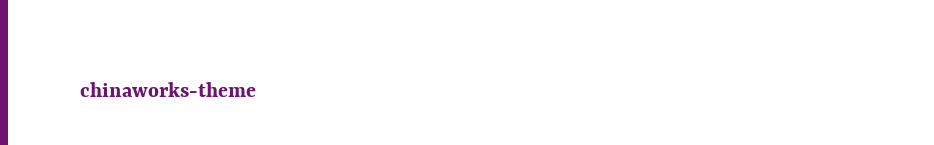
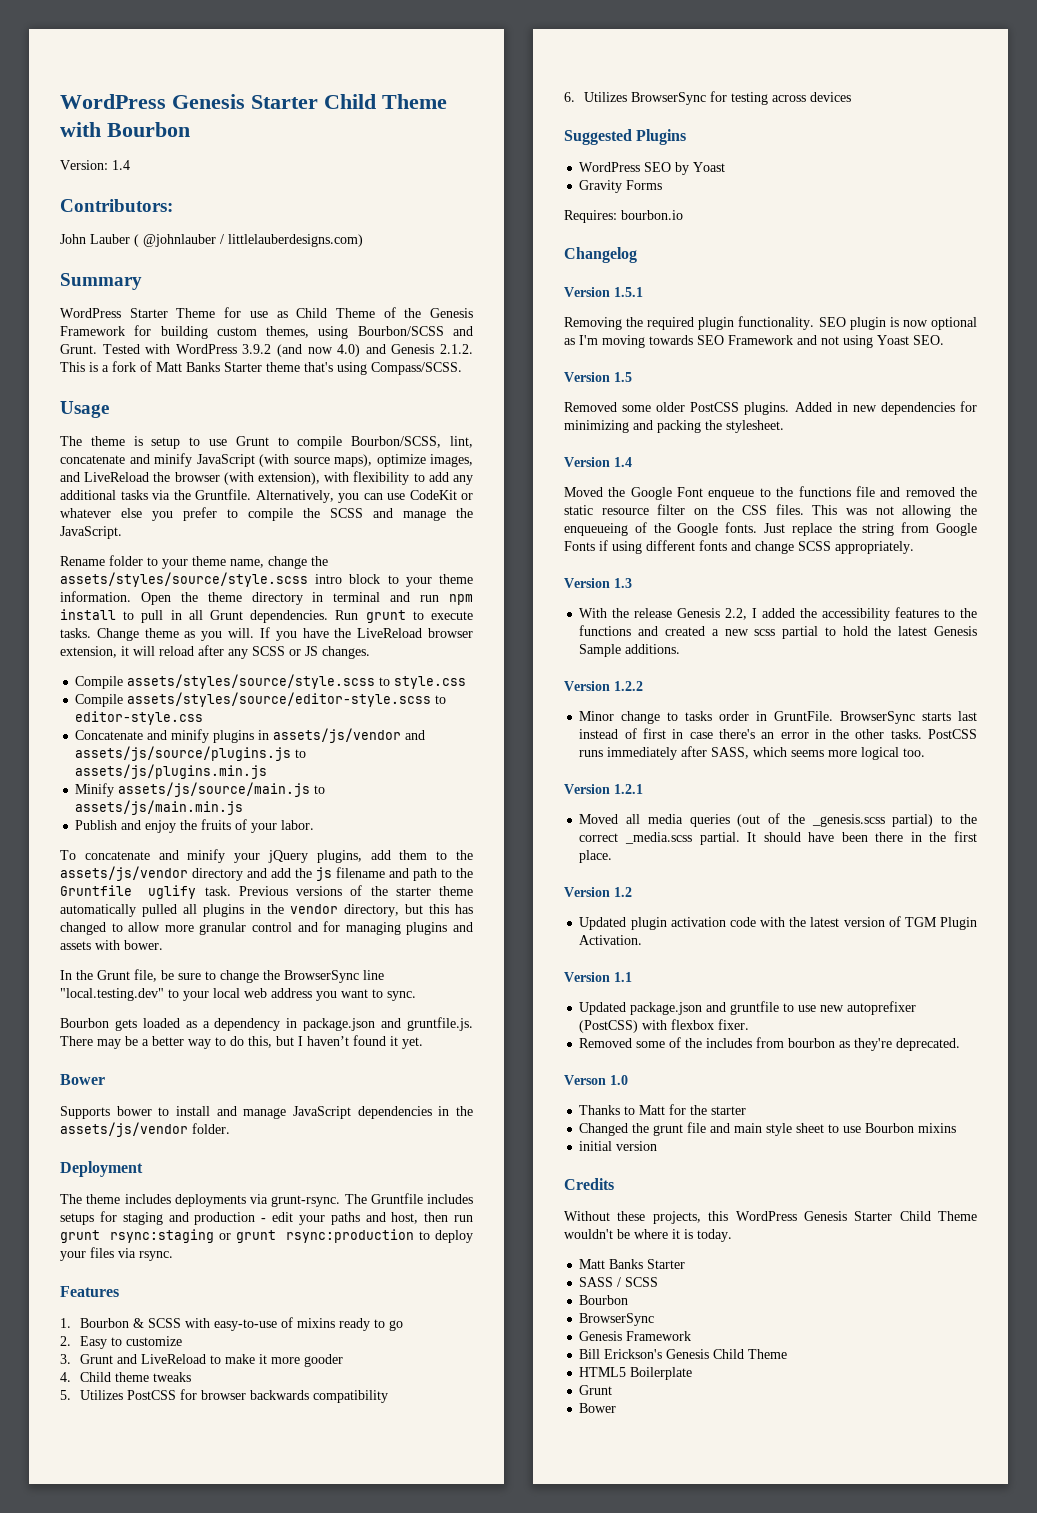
[80,82,256,97] chinaworks-theme -> [60,94,447,109] [60,122,190,137] [60,160,130,170] [60,199,173,212] [60,234,363,247] [60,273,142,290] [60,307,473,318] [60,325,473,339] [60,344,474,357] [60,361,462,375] [60,401,109,418] [60,436,474,449] [60,453,473,467] [60,471,473,485] [60,489,473,503] [60,507,473,521] [60,526,122,539] [60,555,328,569] [60,572,473,587] [60,591,474,605] [60,609,473,623] [60,627,473,641] [60,645,370,659] [75,674,467,689] [75,692,447,707] [75,711,204,725] [75,728,426,743] [75,746,307,761] [75,764,268,779] [75,782,326,797] [75,800,244,815] [75,819,315,833] [60,849,474,863] [60,866,473,881] [60,885,474,899] [60,904,473,917] [60,921,474,935] [60,940,163,950] [60,969,384,983] [60,988,416,1001] [60,1017,473,1031] [60,1035,423,1049] [60,1074,105,1085] [60,1106,474,1119] [60,1122,230,1137] [60,1161,143,1177] [60,1193,473,1207] [60,1211,473,1225] [60,1229,473,1243] [60,1247,173,1261] [60,1286,119,1297] [60,1317,404,1331] [60,1336,183,1349] [60,1354,344,1367] [60,1372,192,1382] [60,1389,389,1403] [564,91,852,105] [564,129,687,145] [579,162,726,175] [579,180,663,193] [564,210,683,223] [564,247,637,263] [564,287,643,297] [564,316,977,330] [564,335,944,348] [564,372,632,382] [564,401,977,415] [564,420,784,433] [564,457,632,467] [564,486,977,500] [564,504,977,518] [564,522,977,536] [564,540,914,554] [564,578,632,588] [579,607,977,621] [579,625,978,639] [579,644,681,657] [564,681,643,691] [579,711,977,724] [579,728,978,739] [579,746,926,760] [564,784,643,794] [579,813,977,827] [579,831,977,845] [579,850,613,863] [564,887,632,897] [579,916,978,930] [579,935,643,945] [564,972,632,982] [579,1001,917,1015] [579,1019,750,1033] [579,1037,961,1051] [564,1075,628,1085] [579,1104,747,1115] [579,1122,957,1136] [579,1141,658,1151] [564,1178,614,1190] [564,1211,977,1224] [564,1229,732,1242] [579,1259,686,1269] [579,1277,659,1287] [579,1295,629,1305] [579,1313,655,1326] [579,1331,692,1341] [579,1349,788,1359] [579,1367,693,1380] [579,1385,613,1395] [579,1403,617,1413] WordPress Genesis Starter Child Theme with Bourbon // Version: 1.4 // Contributors: // John Lauber ( @johnlauber / littlelauberdesigns.com) // Summary // WordPress Starter Theme for use as Child Theme of the Genesis Framework for building custom themes, using Bourbon/SCSS and Grunt. Tested with WordPress 3.9.2 (and now 4.0) and Genesis 2.1.2. This is a fork of Matt Banks Starter theme that's using Compass/SCSS. // Usage // The theme is setup to use Grunt to compile Bourbon/SCSS, lint, concatenate and minify JavaScript (with source maps), optimize images, and LiveReload the browser (with extension), with flexibility to add any additional tasks via the Gruntfile. Alternatively, you can use CodeKit or whatever else you prefer to compile the SCSS and manage the JavaScript. // Rename folder to your theme name, change the assets/styles/source/style.scss intro block to your theme information. Open the theme directory in terminal and run npm install to pull in all Grunt dependencies. Run grunt to execute tasks. Change theme as you will. If you have the LiveReload browser extension, it will reload after any SCSS or JS changes. // Compile assets/styles/source/style.scss to style.css // Compile assets/styles/source/editor-style.scss to editor-style.css // Concatenate and minify plugins in assets/js/vendor and assets/js/source/plugins.js to assets/js/plugins.min.js // Minify assets/js/source/main.js to assets/js/main.min.js // Publish and enjoy the fruits of your labor. // To concatenate and minify your jQuery plugins, add them to the assets/js/vendor directory and add the js filename and path to the Gruntfile uglify task. Previous versions of the starter theme automatically pulled all plugins in the vendor directory, but this has changed to allow more granular control and for managing plugins and assets with bower. // In the Grunt file, be sure to change the BrowserSync line "local.testing.dev" to your local web address you want to sync. // Bourbon gets loaded as a dependency in package.json and gruntfile.js. There may be a better way to do this, but I haven’t found it yet. // Bower // Supports bower to install and manage JavaScript dependencies in the assets/js/vendor folder. // Deployment // The theme includes deployments via grunt-rsync. The Gruntfile includes setups for staging and production - edit your paths and host, then run grunt rsync:staging or grunt rsync:production to deploy your files via rsync. // Features // 1. Bourbon & SCSS with easy-to-use of mixins ready to go // 2. Easy to customize // 3. Grunt and LiveReload to make it more gooder // 4. Child theme tweaks // 5. Utilizes PostCSS for browser backwards compatibility // 6. Utilizes BrowserSync for testing across devices // Suggested Plugins // WordPress SEO by Yoast // Gravity Forms // Requires: bourbon.io // Changelog // Version 1.5.1 // Removing the required plugin functionality. SEO plugin is now optional as I'm moving towards SEO Framework and not using Yoast SEO. // Version 1.5 // Removed some older PostCSS plugins. Added in new dependencies for minimizing and packing the stylesheet. // Version 1.4 // Moved the Google Font enqueue to the functions file and removed the static resource filter on the CSS files. This was not allowing the enqueueing of the Google fonts. Just replace the string from Google Fonts if using different fonts and change SCSS appropriately. // Version 1.3 // With the release Genesis 2.2, I added the accessibility features to the functions and created a new scss partial to hold the latest Genesis Sample additions. // Version 1.2.2 // Minor change to tasks order in GruntFile. BrowserSync starts last instead of first in case there's an error in the other tasks. PostCSS runs immediately after SASS, which seems more logical too. // Version 1.2.1 // Moved all media queries (out of the _genesis.scss partial) to the correct _media.scss partial. It should have been there in the first place. // Version 1.2 // Updated plugin activation code with the latest version of TGM Plugin Activation. // Version 1.1 // Updated package.json and gruntfile to use new autoprefixer (PostCSS) with flexbox fixer. // Removed some of the includes from bourbon as they're deprecated. // Verson 1.0 // Thanks to Matt for the starter // Changed the grunt file and main style sheet to use Bourbon mixins // initial version // Credits // Without these projects, this WordPress Genesis Starter Child Theme wouldn't be where it is today. // Matt Banks Starter // SASS / SCSS // Bourbon // BrowserSync // Genesis Framework // Bill Erickson's Genesis Child Theme // HTML5 Boilerplate // Grunt // Bower

